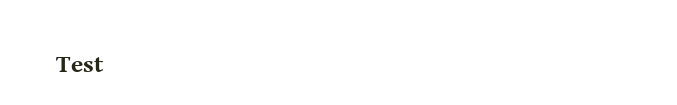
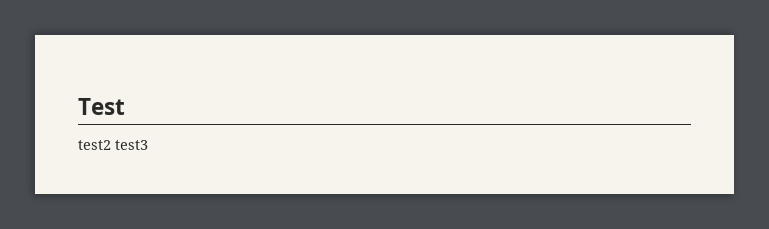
(104, 64) none -> [78,140,148,150] // test2 test3

